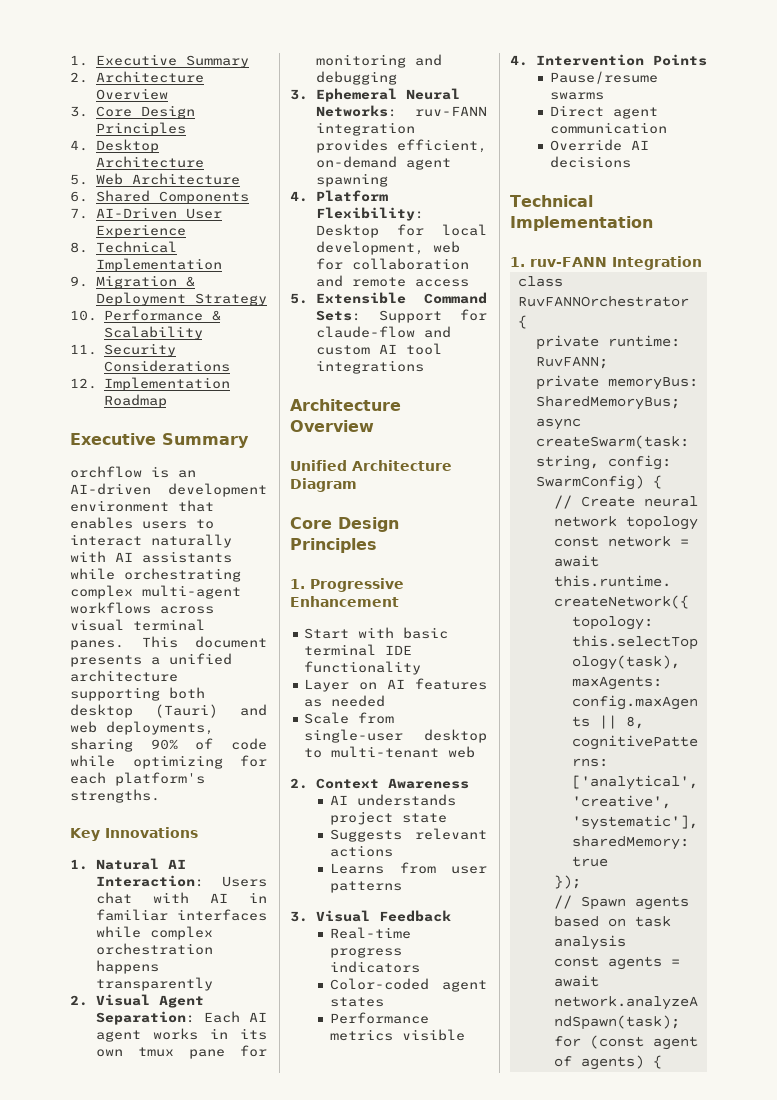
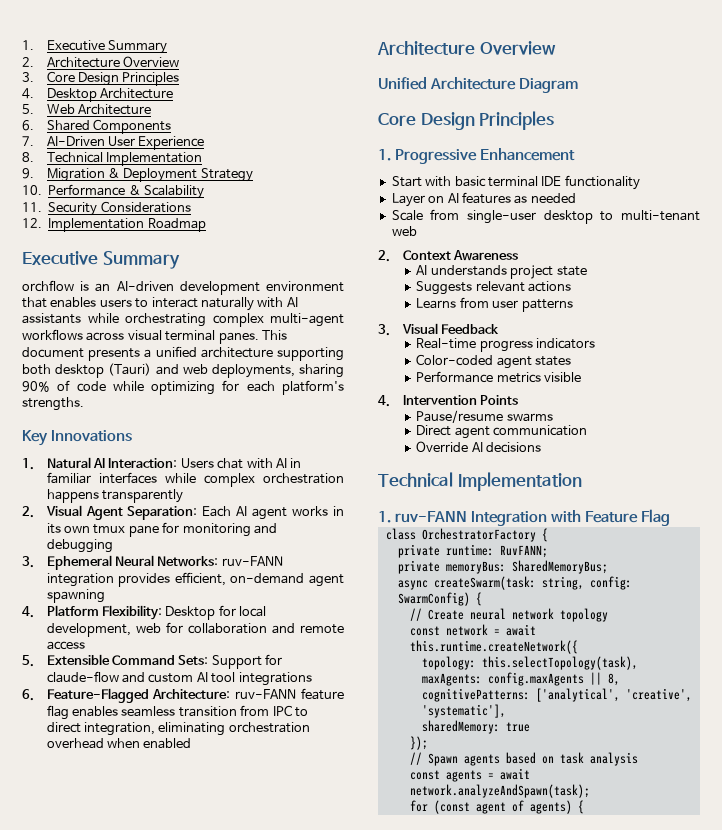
(424, 367) none -> [22,688,344,703] [46,705,308,720] [46,722,310,736] [46,738,192,749] // 6. Feature-Flagged Architecture: ruv-FANN feature flag enables seamless transition from IPC to direct integration, eliminating orchestration overhead when enabled
(702, 263) none -> [550,509,670,526] with Feature Flag
[517,296,689,307] RuvFANNOrchestrator -> [421,528,536,542] OrchestratorFactory

